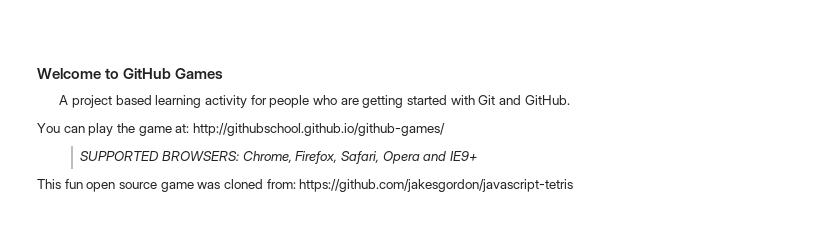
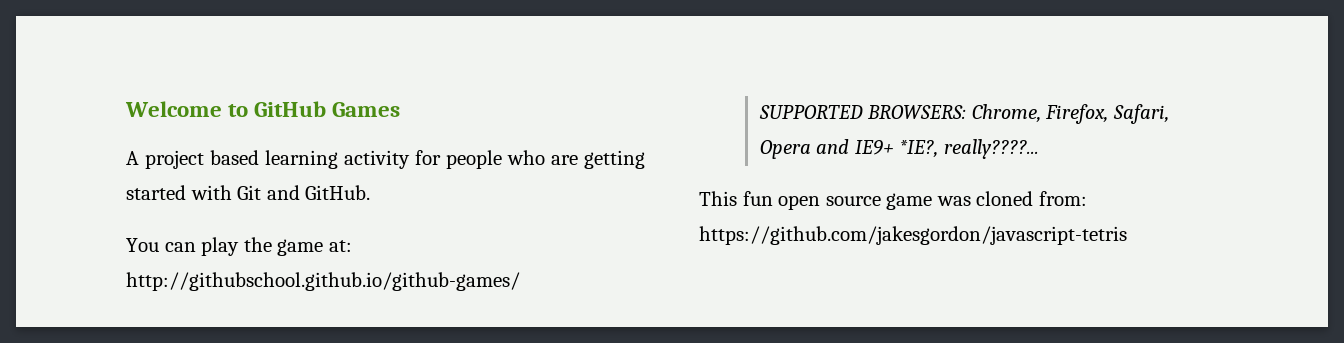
(477, 156) none -> [899,139,1039,159] *IE?, really????...

